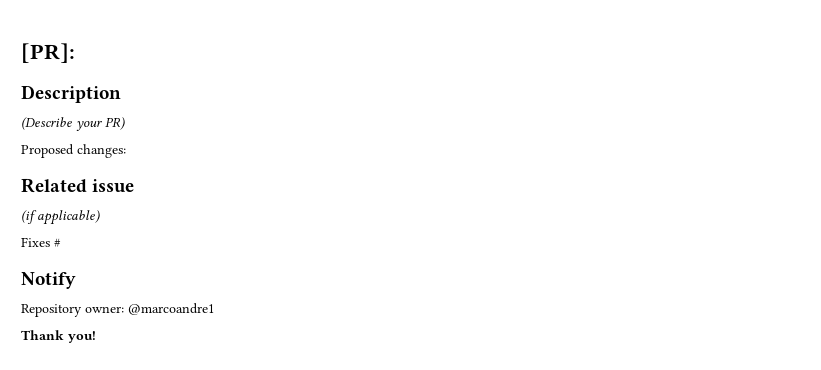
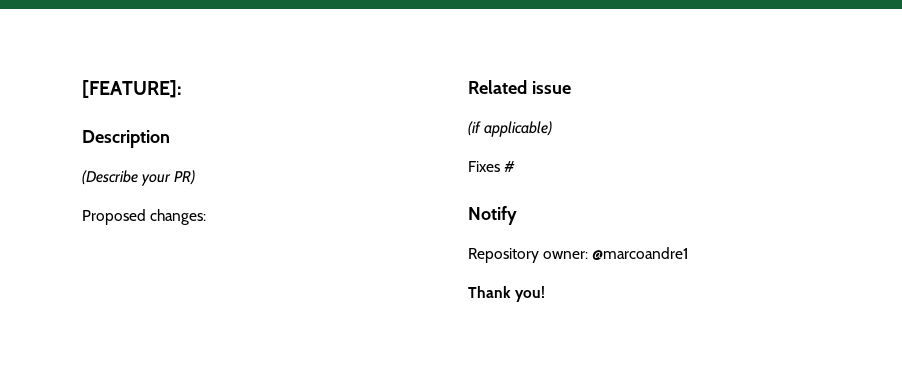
[21,43,75,63] [PR]: -> [82,80,182,98] [FEATURE]:

